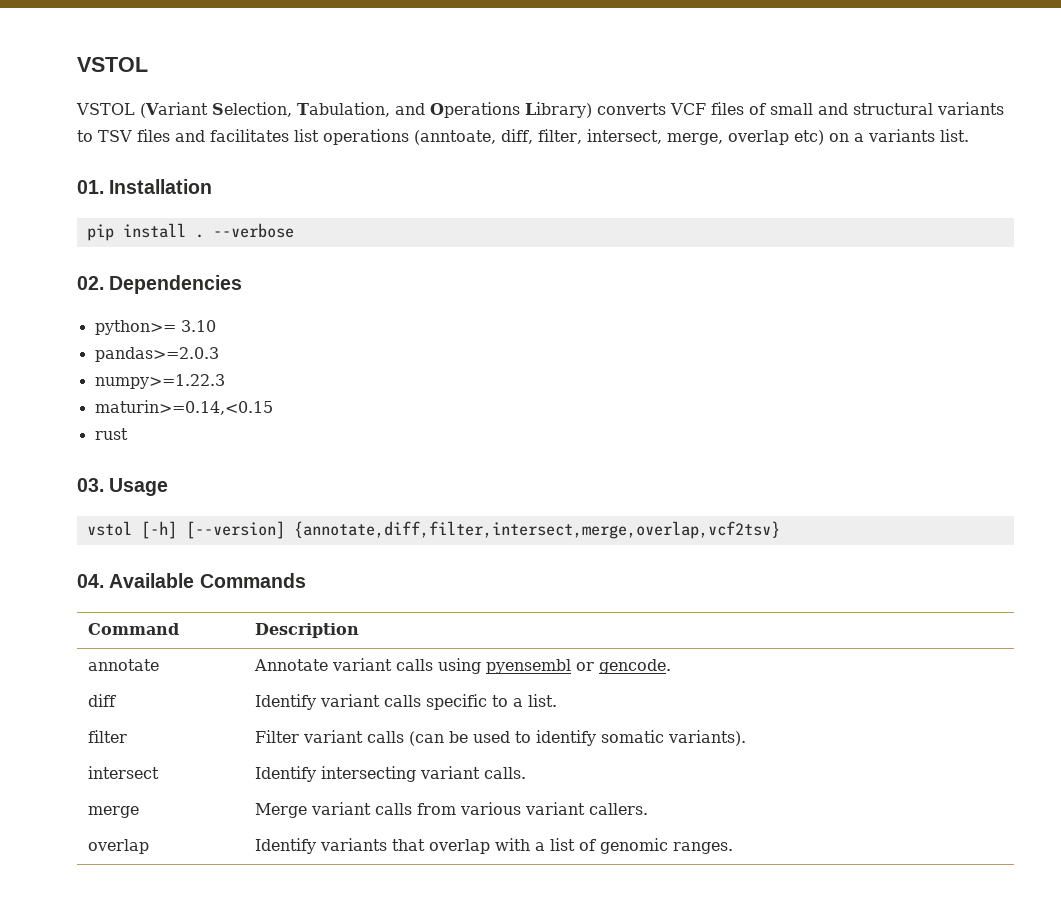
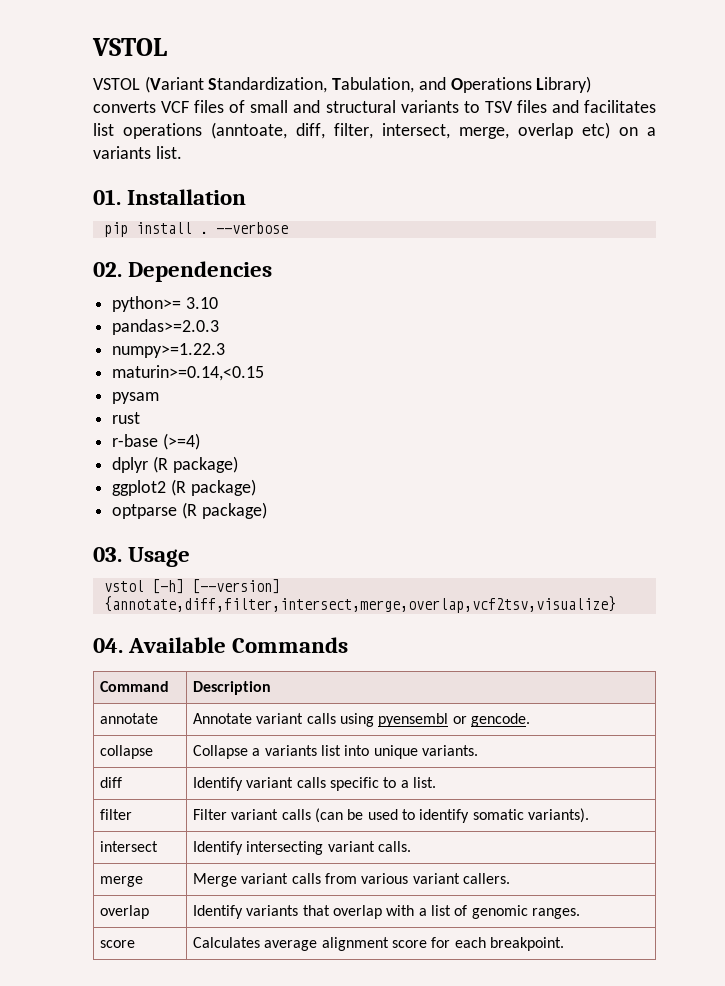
[212,102,292,117] Selection, -> [208,77,328,93] Standardization,
(273, 407) none -> [112,392,160,404] // pysam
(128, 434) none -> [112,433,200,450] [112,456,238,473] [112,479,256,496] [112,502,267,519] // r-base (>=4) // dplyr (R package) // ggplot2 (R package) // optparse (R package)
[293,521,780,539] {annotate,diff,filter,intersect,merge,overlap,vcf2tsv} -> [103,596,616,613] {annotate,diff,filter,intersect,merge,overlap,vcf2tsv,visualize}
(671, 666) none -> [100,745,154,759] [193,745,478,759] // collapse | Collapse a variants list into unique variants.
(733, 848) none -> [100,940,136,948] [193,937,564,951] // score | Calculates average alignment score for each breakpoint.

